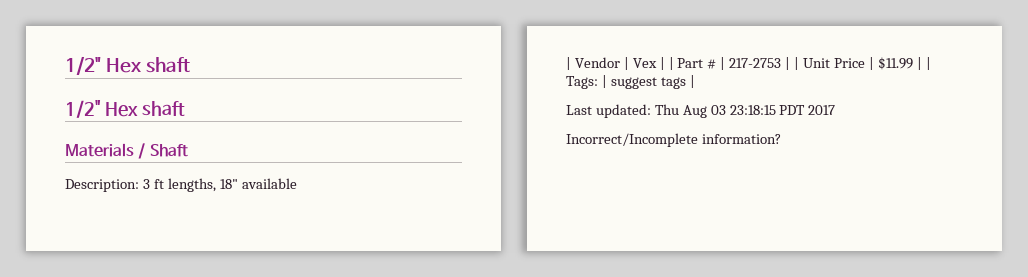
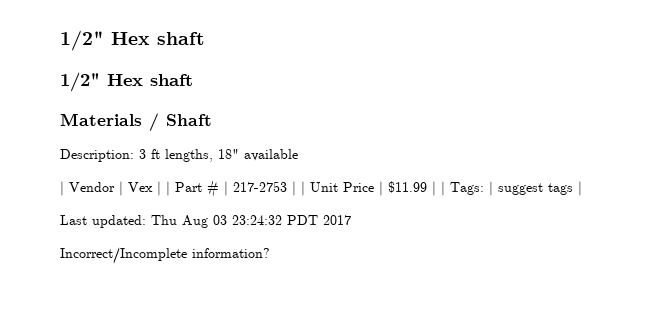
[729,105,776,115] 23:18:15 -> [232,215,282,225] 23:24:32

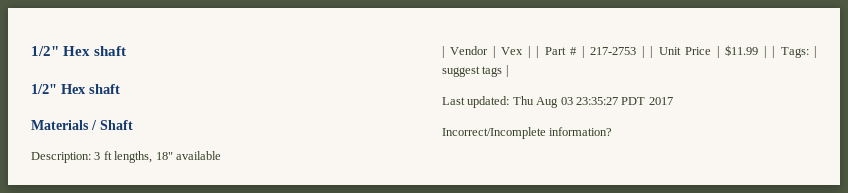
[232,215,282,225] 23:24:32 -> [575,97,618,105] 23:35:27

